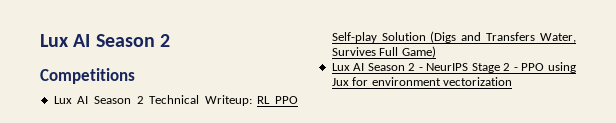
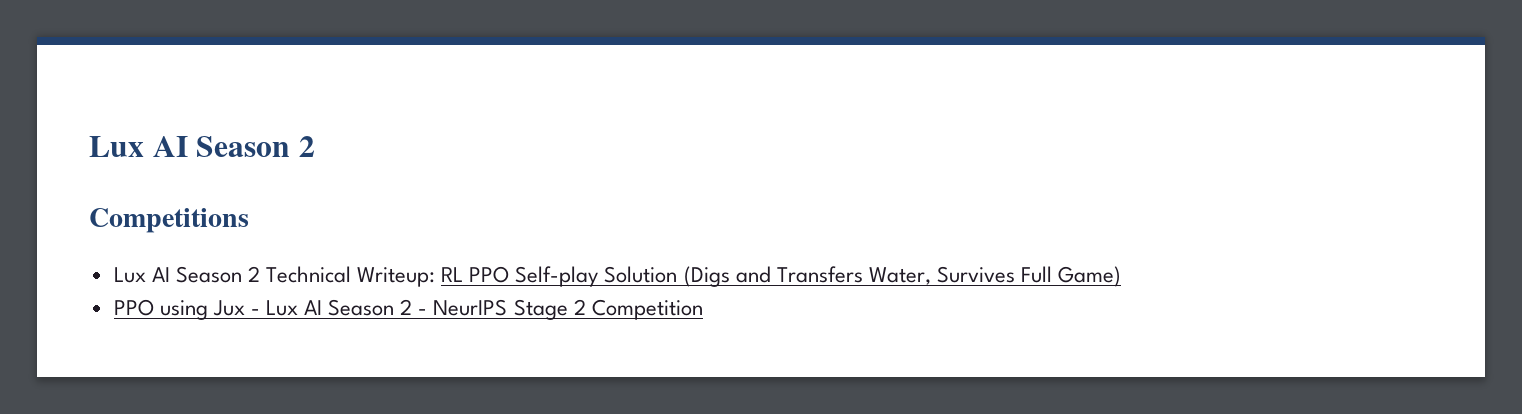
(436, 52) none -> [113,299,260,320] PPO using Jux -
[513,62,576,73] [331,77,512,86] - PPO using Jux for environment vectorization -> [591,299,703,320] Competition

